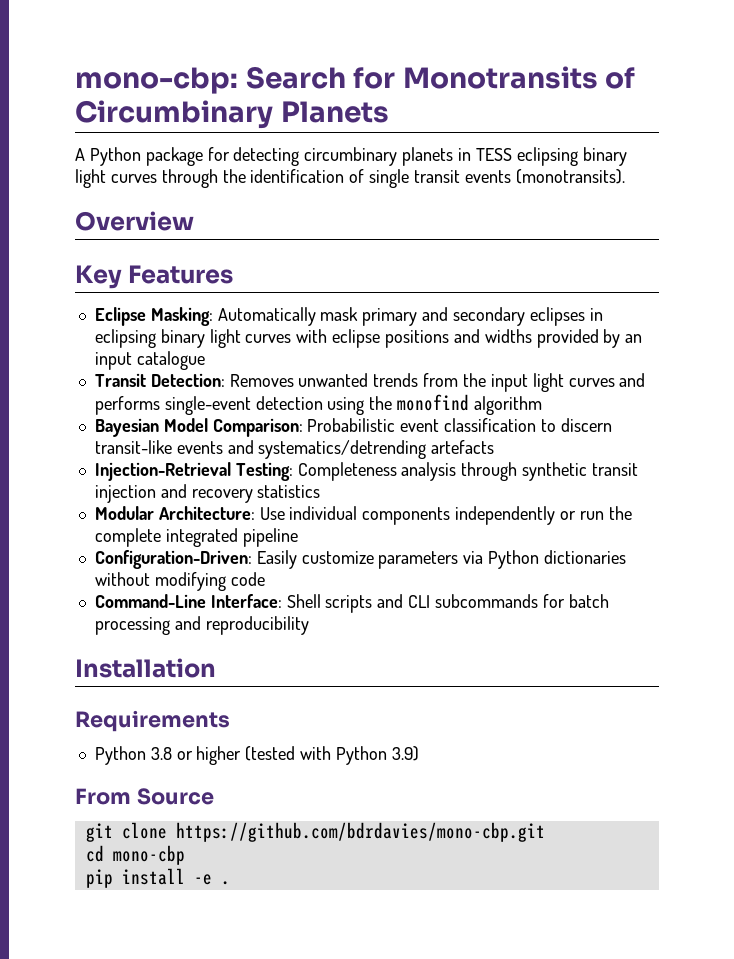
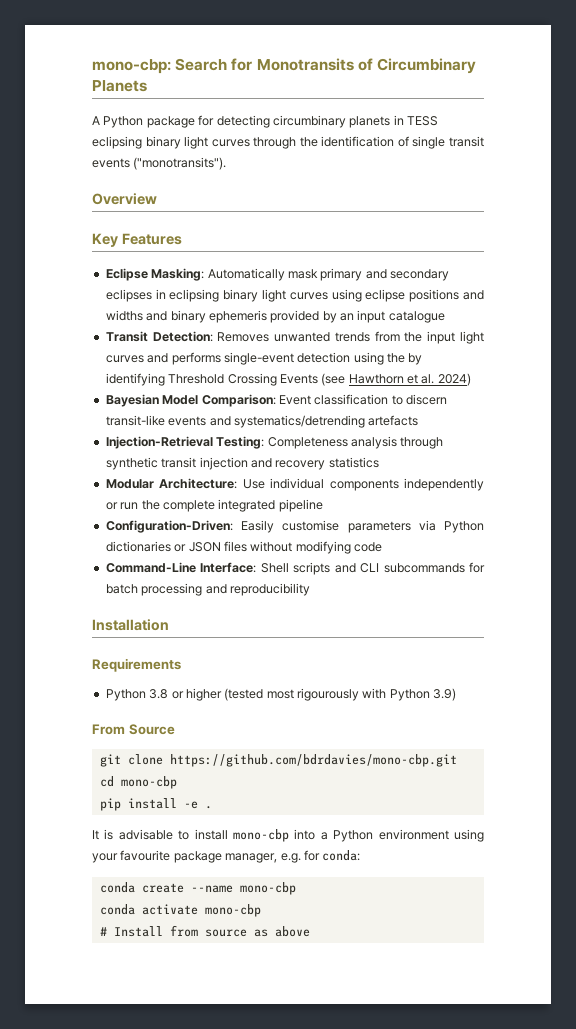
[515,169,625,184] (monotransits). -> [133,157,227,170] ("monotransits").
[296,329,328,343] with -> [331,289,362,302] using
(532, 336) none -> [146,310,267,323] and binary ephemeris
[397,394,542,415] monofind algorithm -> [408,353,423,365] [105,373,471,386] by identifying Threshold Crossing Events (see Hawthorn et al. 2024)
[307,418,440,432] Probabilistic event -> [278,395,311,405] Event
[301,551,374,564] customize -> [282,520,340,531] customise
(626, 557) none -> [174,541,247,552] or JSON files
(296, 753) none -> [266,688,359,701] most rigourously
(230, 883) none -> [92,829,484,842] [92,850,361,863] [99,882,296,895] [99,904,261,917] [99,925,310,937] // It is advisable to install mono-cbp into a Python environment using your favourite package manager, e.g. for conda: // conda create --name mono-cbp // conda activate mono-cbp // # Install from source as above

